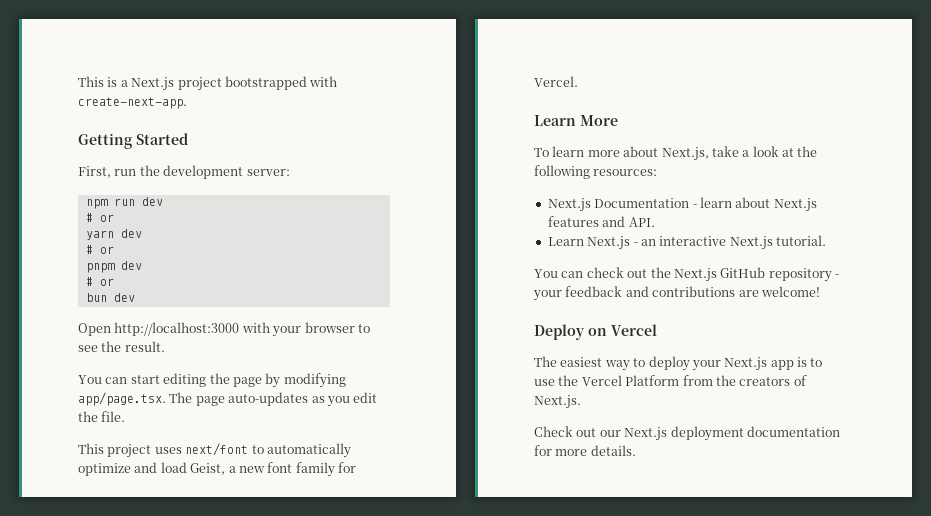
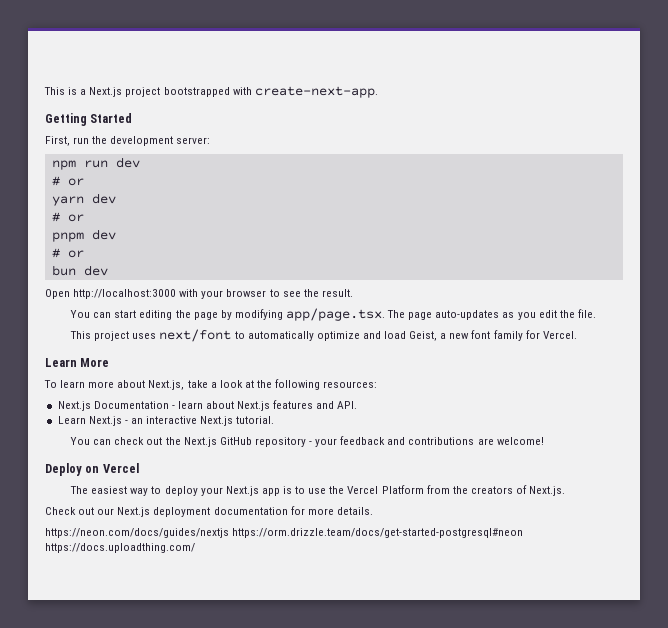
(636, 450) none -> [45,528,524,538] [45,543,195,553] // https://neon.com/docs/guides/nextjs https://orm.drizzle.team/docs/get-started-postgresql#neon https://docs.uploadthing.com/

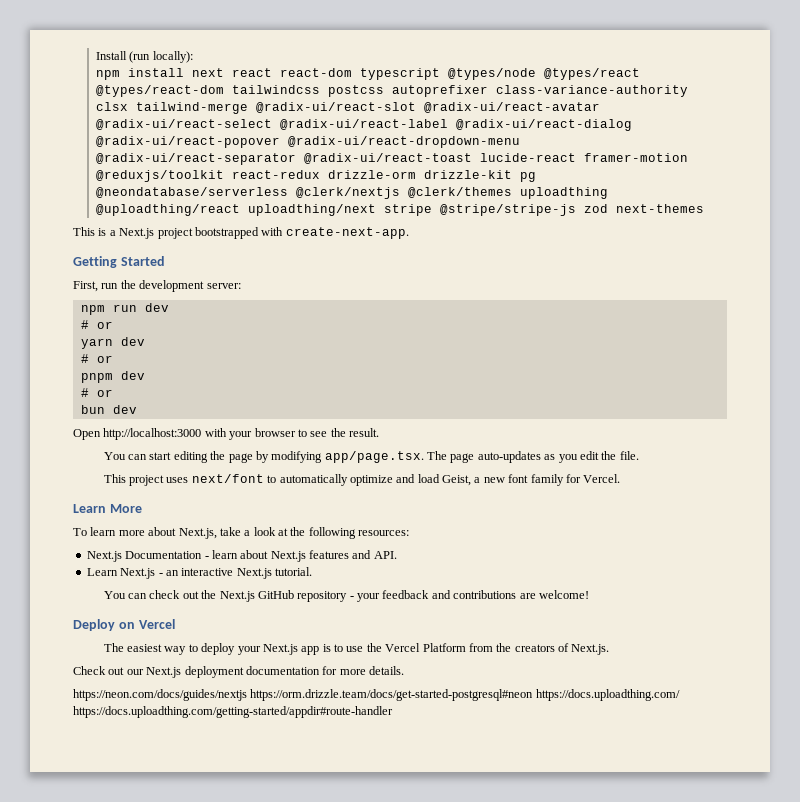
(44, 91) none -> [96,51,193,63] [96,68,641,80] [96,85,689,97] [96,102,601,114] [96,119,633,131] [96,136,521,148] [96,153,689,165] [96,170,537,182] [96,187,609,199] [96,204,705,216] Install (run locally): // npm install next react react-dom typescript @types/node @types/react @types/react-dom tailwindcss postcss autoprefixer class-variance-authority clsx tailwind-merge @radix-ui/react-slot @radix-ui/react-avatar @radix-ui/react-select @radix-ui/react-label @radix-ui/react-dialog @radix-ui/react-popover @radix-ui/react-dropdown-menu @radix-ui/react-separator @radix-ui/react-toast lucide-react framer-motion @reduxjs/toolkit react-redux drizzle-orm drizzle-kit pg @neondatabase/serverless @clerk/nextjs @clerk/themes uploadthing @uploadthing/react uploadthing/next stripe @stripe/stripe-js zod next-themes //
(195, 548) none -> [73,706,393,718] https://docs.uploadthing.com/getting-started/appdir#route-handler

